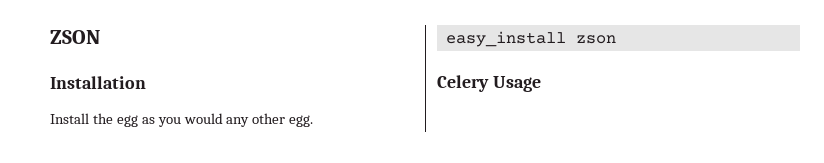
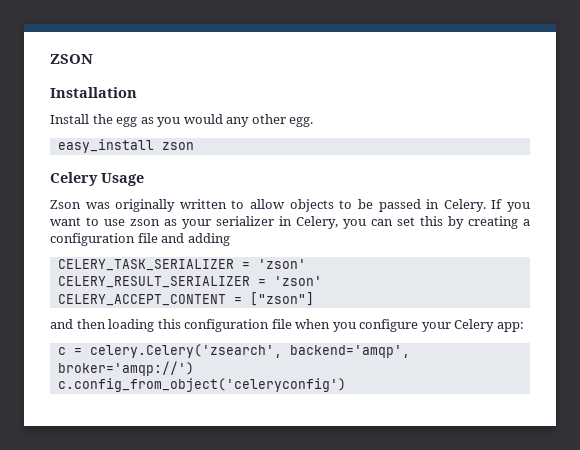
(541, 84) none -> [50,199,531,212] [50,216,530,229] [50,233,230,246] [57,259,306,271] [57,276,322,288] [57,292,314,306] [50,319,524,332] [57,344,410,358] [57,361,194,376] [57,378,346,392] // Zson was originally written to allow objects to be passed in Celery. If you want to use zson as your serializer in Celery, you can set this by creating a configuration file and adding // CELERY_TASK_SERIALIZER = 'zson' // CELERY_RESULT_SERIALIZER = 'zson' // CELERY_ACCEPT_CONTENT = ["zson"] // and then loading this configuration file when you configure your Celery app: // c = celery.Celery('zsearch', backend='amqp', broker='amqp://') // c.config_from_object('celeryconfig')

